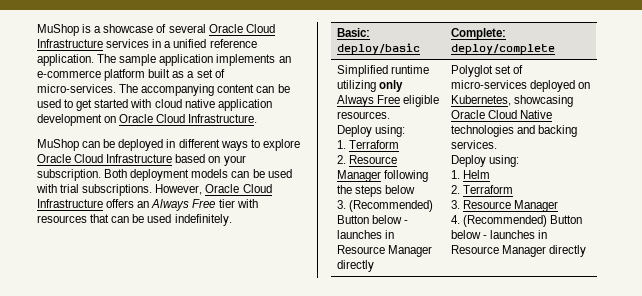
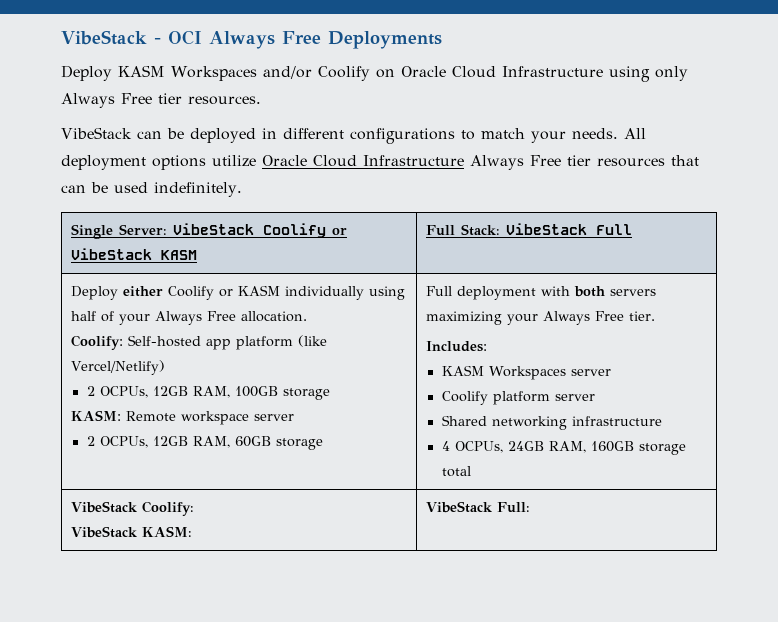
[37,24,275,36] [37,39,257,48] [37,54,291,66] [37,69,225,81] [37,84,290,96] [37,99,272,111] [37,114,258,126] [37,139,79,151] MuShop is a showcase of several Oracle Cloud Infrastructure services in a unified reference application. The sample application implements an e-commerce platform built as a set of micro-services. The accompanying content can be used to get started with cloud native application development on Oracle Cloud Infrastructure. // MuShop -> [61,30,442,49] [61,65,688,82] [61,93,261,108] [61,127,132,139] VibeStack - OCI Always Free Deployments // Deploy KASM Workspaces and/or Coolify on Oracle Cloud Infrastructure using only Always Free tier resources. // VibeStack
[220,139,300,151] [37,154,246,166] [37,169,292,181] [36,184,272,196] [37,199,258,211] ways to explore Oracle Cloud Infrastructure based on your subscription. Both deployment models can be used with trial subscriptions. However, Oracle Cloud Infrastructure offers an Always Free tier with -> [349,128,646,144] [61,155,591,170] configurations to match your needs. All deployment options utilize Oracle Cloud Infrastructure Always Free tier
[336,28,370,37] [336,43,420,55] [450,28,506,40] [450,43,555,55] [336,65,429,77] [336,80,403,92] [336,95,439,107] [336,111,390,119] [336,125,405,137] [336,140,399,149] [336,155,397,164] [336,170,428,182] [336,185,415,197] [336,200,433,212] [336,215,408,224] [336,230,394,239] [336,245,432,257] [336,260,374,272] [450,65,523,77] [450,80,590,92] [450,95,573,107] [450,110,552,119] [450,125,577,137] [450,140,497,149] [450,155,519,167] [450,170,490,179] [450,185,513,194] [450,200,558,212] [450,215,582,227] [450,230,547,239] [450,245,586,257] Basic: deploy/basic | Complete: deploy/complete // Simplified runtime utilizing only Always Free eligible resources. // Deploy using: // 1. Terraform // 2. Resource Manager following the steps below // 3. (Recommended) Button below - launches in Resource Manager directly | Polyglot set of micro-services deployed on Kubernetes, showcasing Oracle Cloud Native technologies and backing services. // Deploy using: // 1. Helm // 2. Terraform // 3. Resource Manager // 4. (Recommended) Button below - launches in Resource Manager directly -> [70,223,347,239] [70,248,197,260] [425,223,632,236] [70,285,405,300] [70,311,307,325] [70,335,327,350] [70,360,165,375] [86,386,330,400] [70,410,294,425] [86,436,323,450] [425,286,656,300] [425,311,655,325] [425,341,487,352] [441,365,612,380] [441,391,595,405] [441,415,662,430] [441,441,686,455] [441,466,471,477] [70,501,194,516] [70,526,192,538] [425,501,530,513] Single Server: VibeStack Coolify or VibeStack KASM | Full Stack: VibeStack Full // Deploy either Coolify or KASM individually using half of your Always Free allocation. // Coolify: Self-hosted app platform (like Vercel/Netlify) // 2 OCPUs, 12GB RAM, 100GB storage // KASM: Remote workspace server // 2 OCPUs, 12GB RAM, 60GB storage | Full deployment with both servers maximizing your Always Free tier. // Includes: // KASM Workspaces server // Coolify platform server // Shared networking infrastructure // 4 OCPUs, 24GB RAM, 160GB storage total // VibeStack Coolify: // VibeStack KASM: | VibeStack Full:

